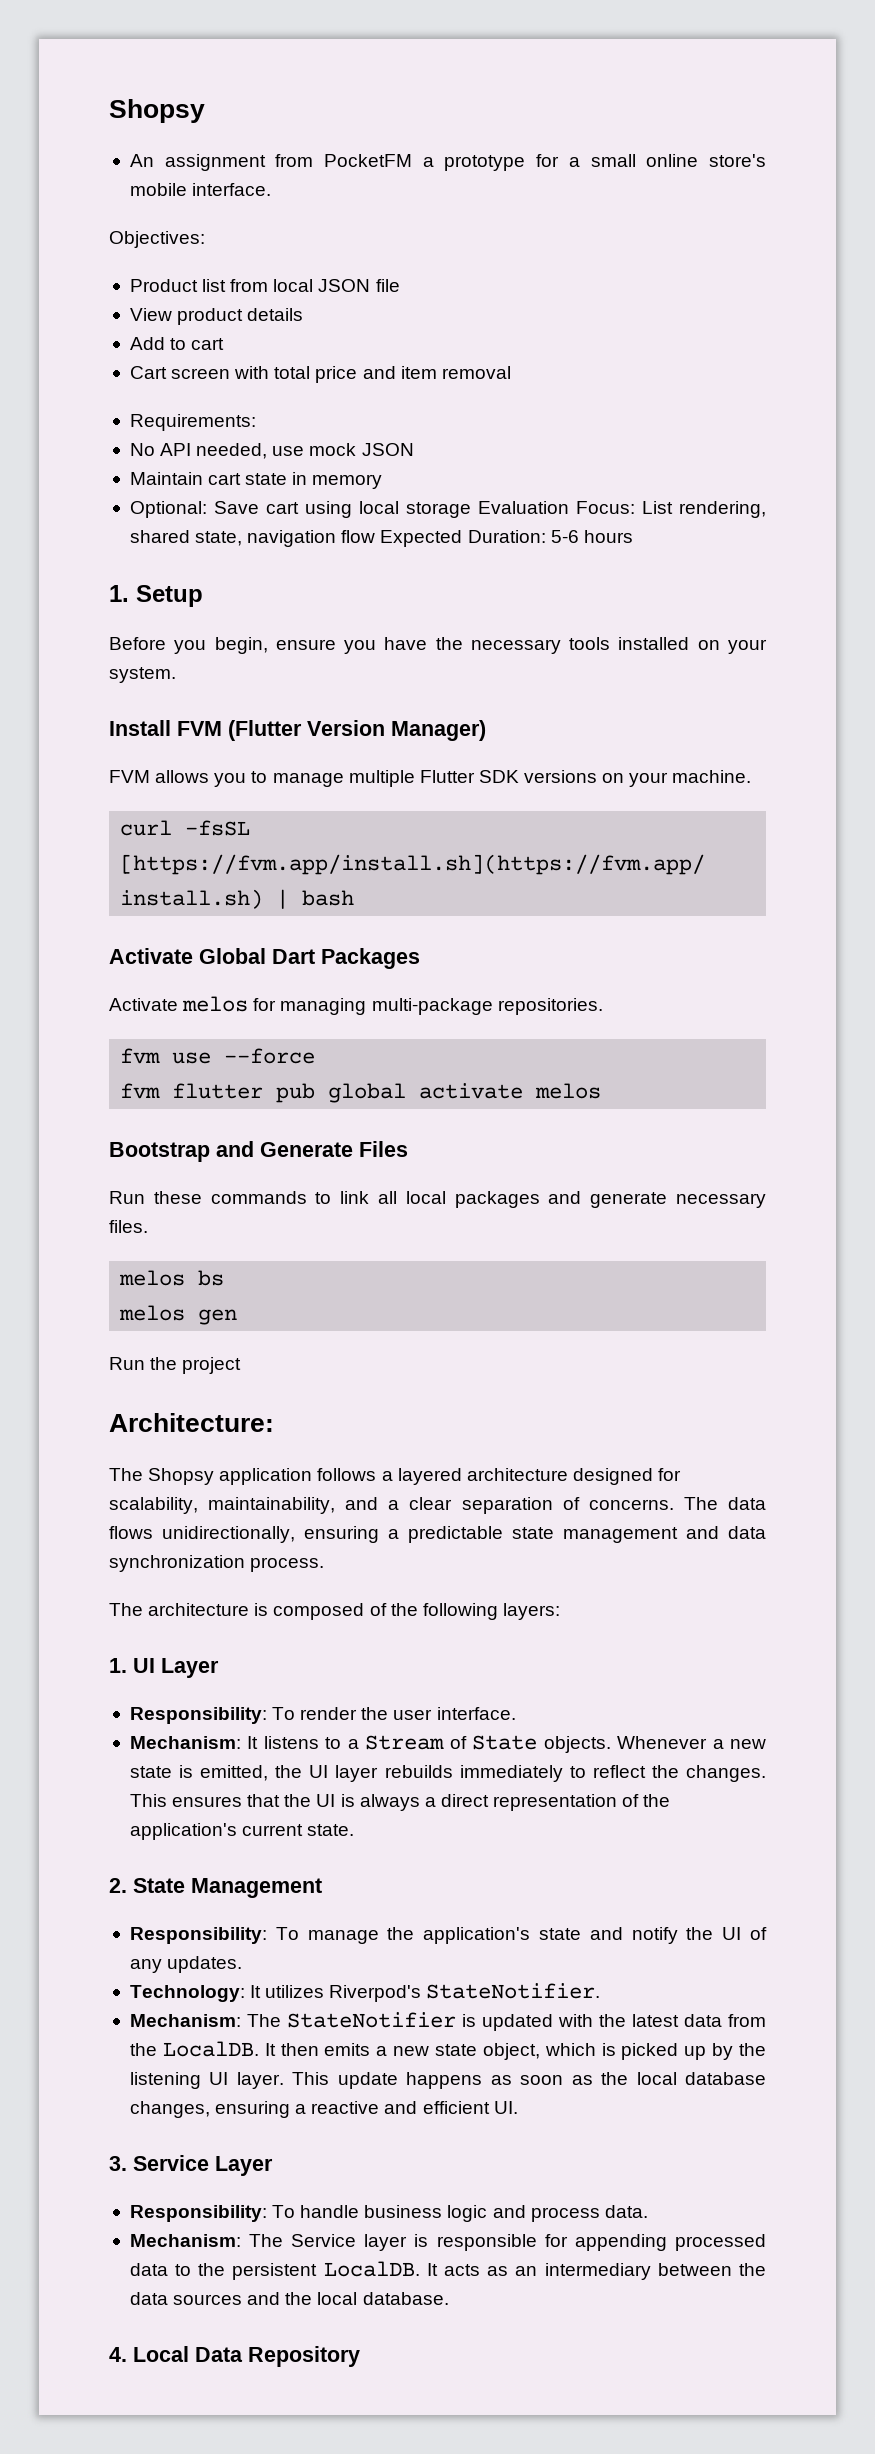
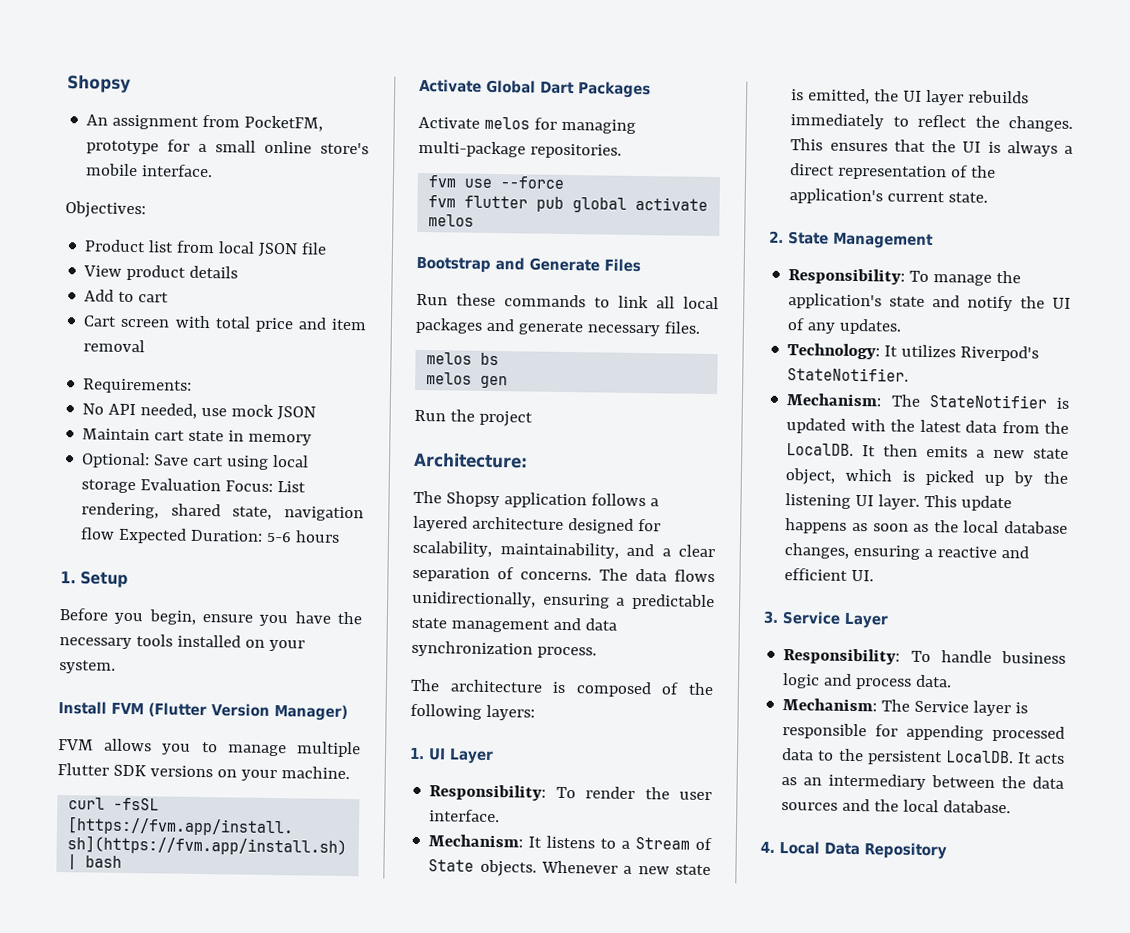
[324,154,434,167] PocketFM a -> [244,115,324,132] PocketFM,

